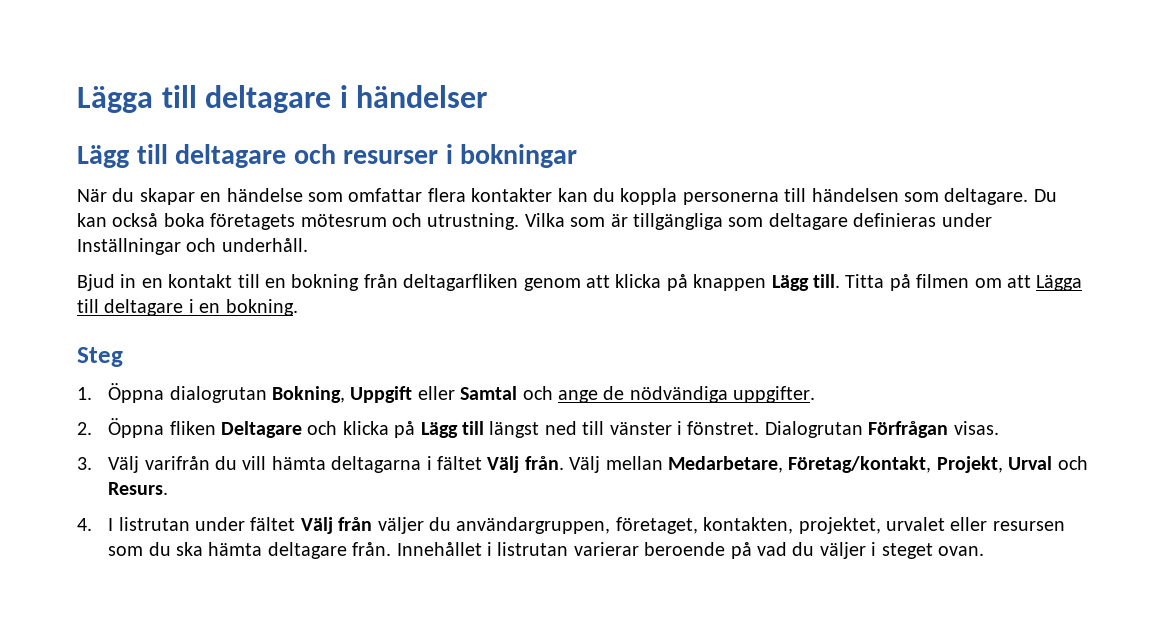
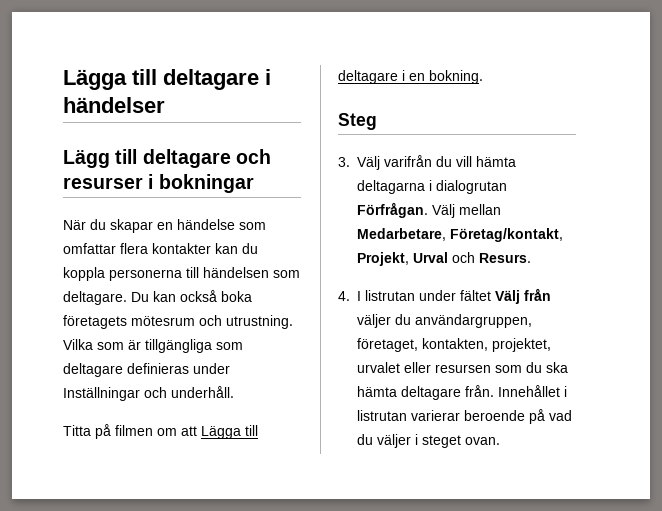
[77,274,840,291] Bjud in en kontakt till en bokning från deltagarfliken genom att klicka på knappen Lägg till. -> (234, 392) none
[77,383,816,403] [77,418,999,438] // 1. Öppna dialogrutan Bokning, Uppgift eller Samtal och ange de nödvändiga uppgifter. // 2. Öppna fliken Deltagare och klicka på Lägg till längst ned till vänster i fönstret. Dialogrutan Förfrågan visas. -> (377, 121) none
[436,456,564,473] fältet Välj från. -> [436,180,507,194] [357,202,428,218] dialogrutan Förfrågan.

